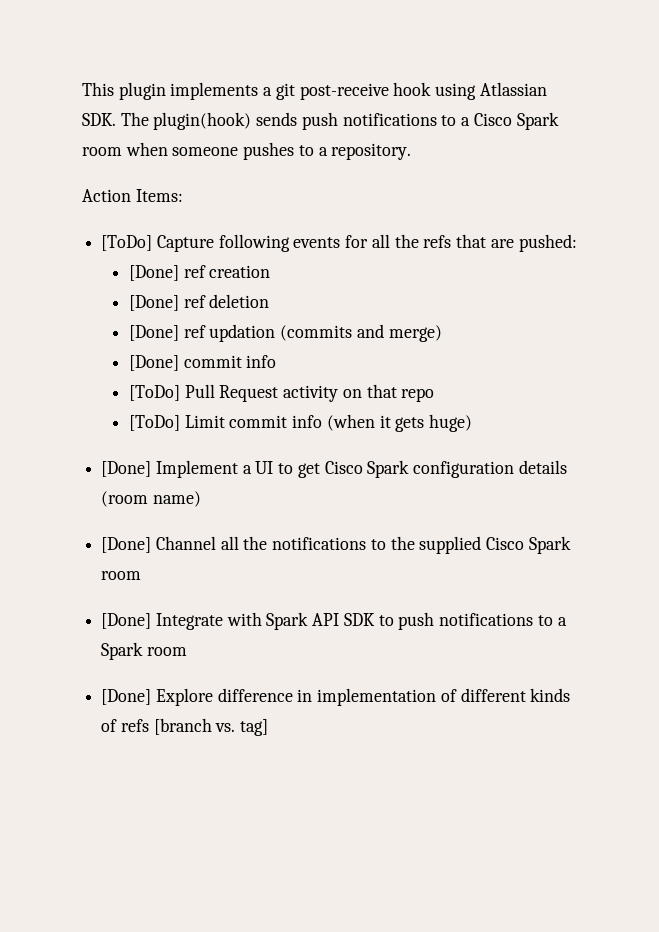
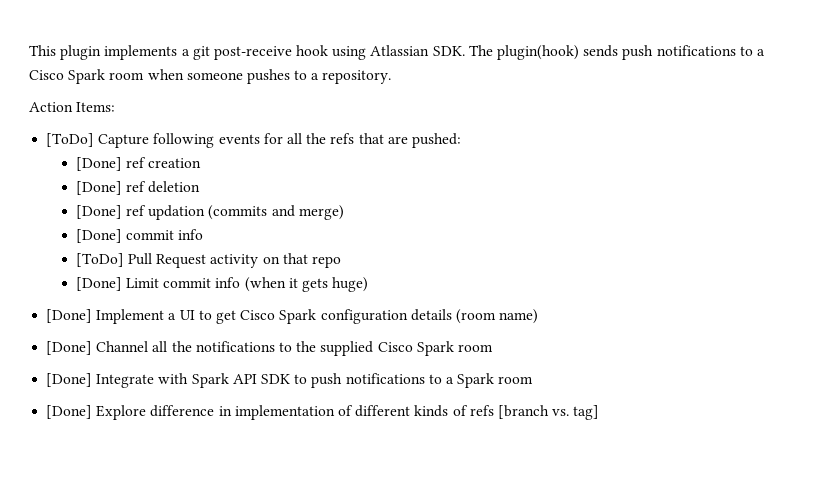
[129,415,181,431] [ToDo] -> [75,277,122,291] [Done]

